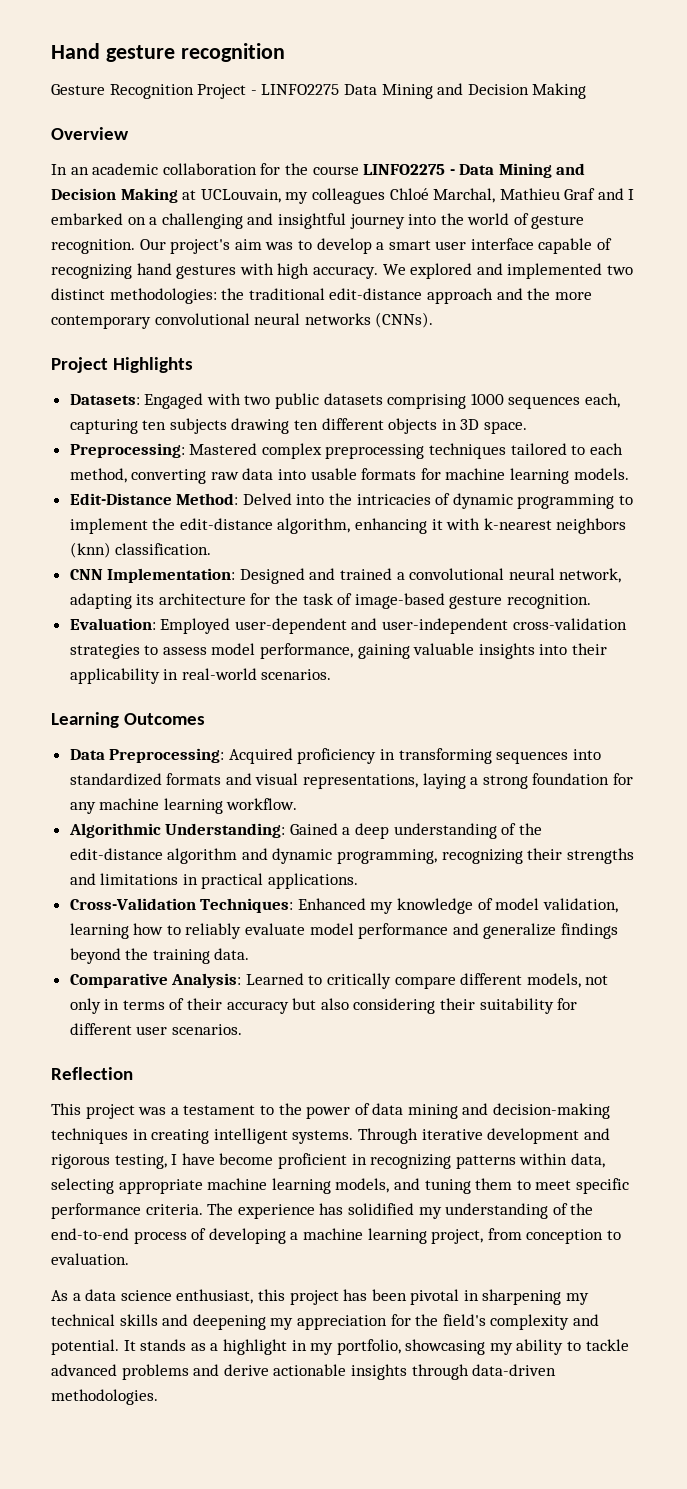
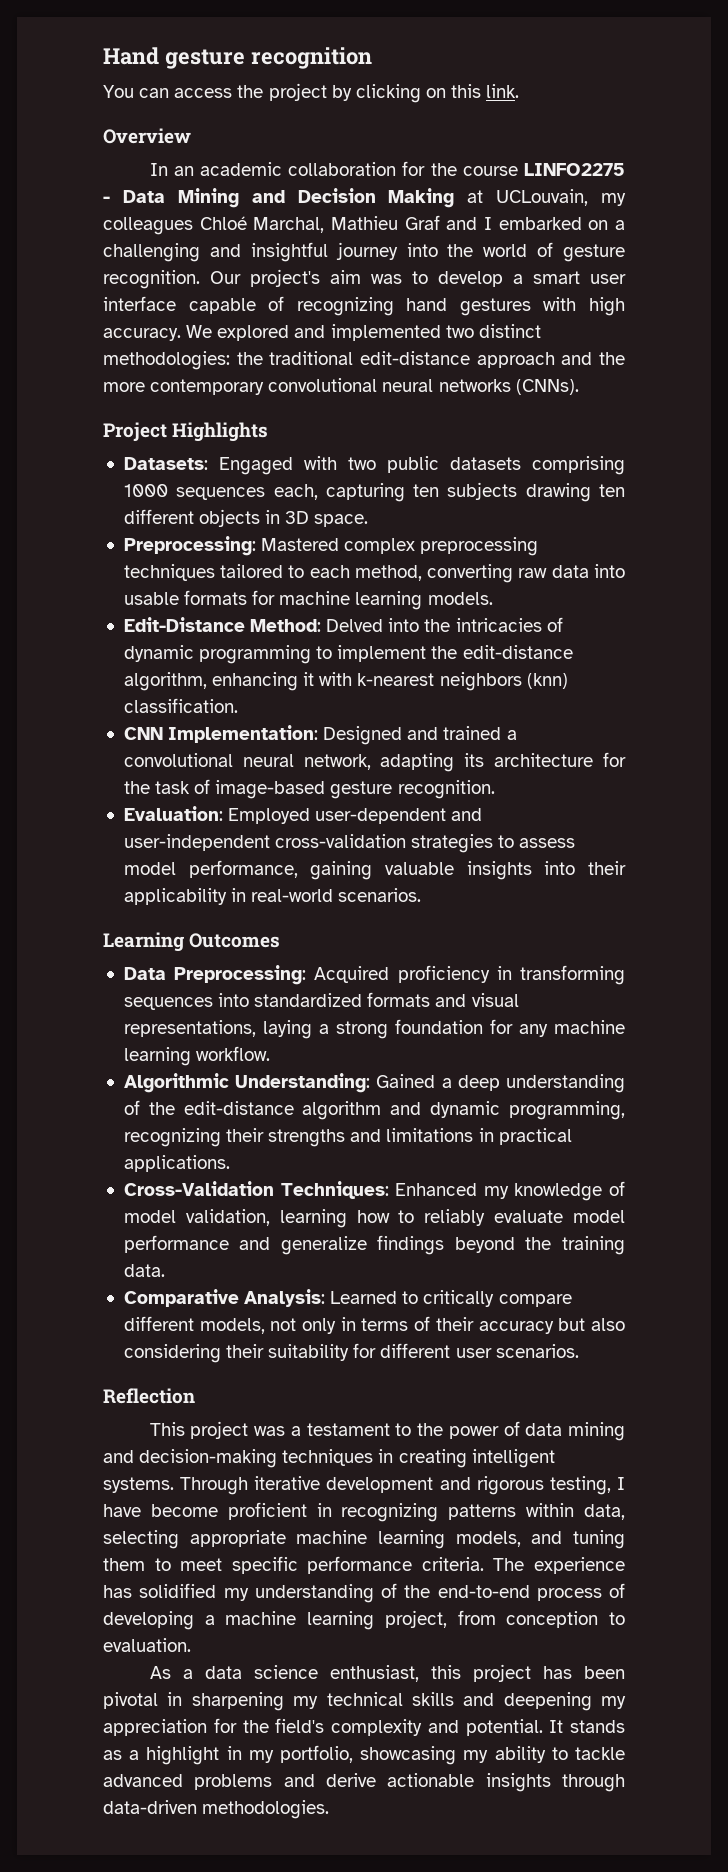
[51,83,587,99] Gesture Recognition Project - LINFO2275 Data Mining and Decision Making -> [103,83,520,103] You can access the project by clicking on this link.

